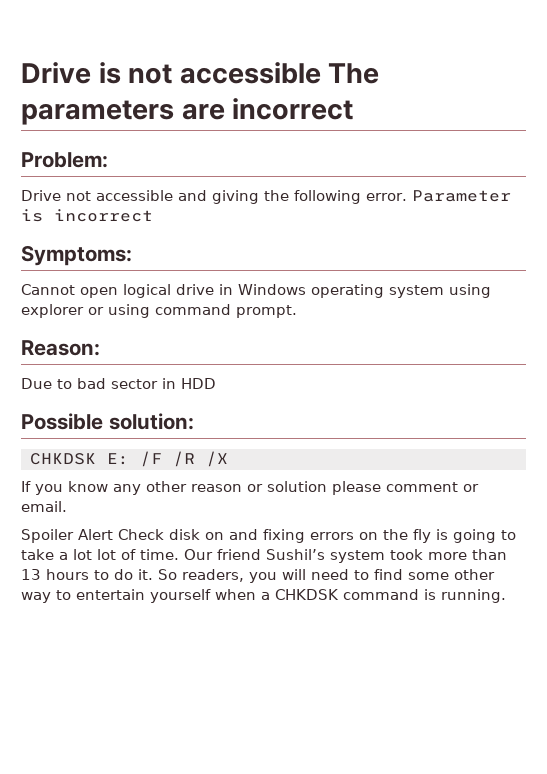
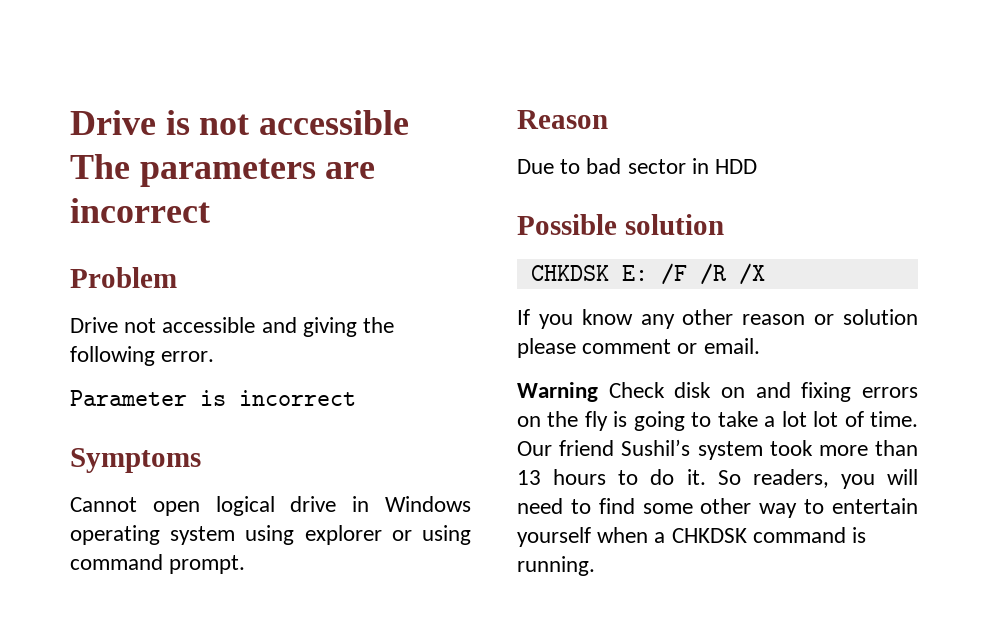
[21,152,108,168] Problem: -> [70,267,177,288] Problem
(407, 197) none -> (215, 356) //
[21,245,132,266] Symptoms: -> [70,448,201,473] Symptoms
[21,340,100,356] Reason: -> [517,110,608,129] Reason
[108,413,194,430] solution: -> [624,214,724,235] solution
[21,529,113,543] Spoiler Alert -> [517,382,598,402] Warning

